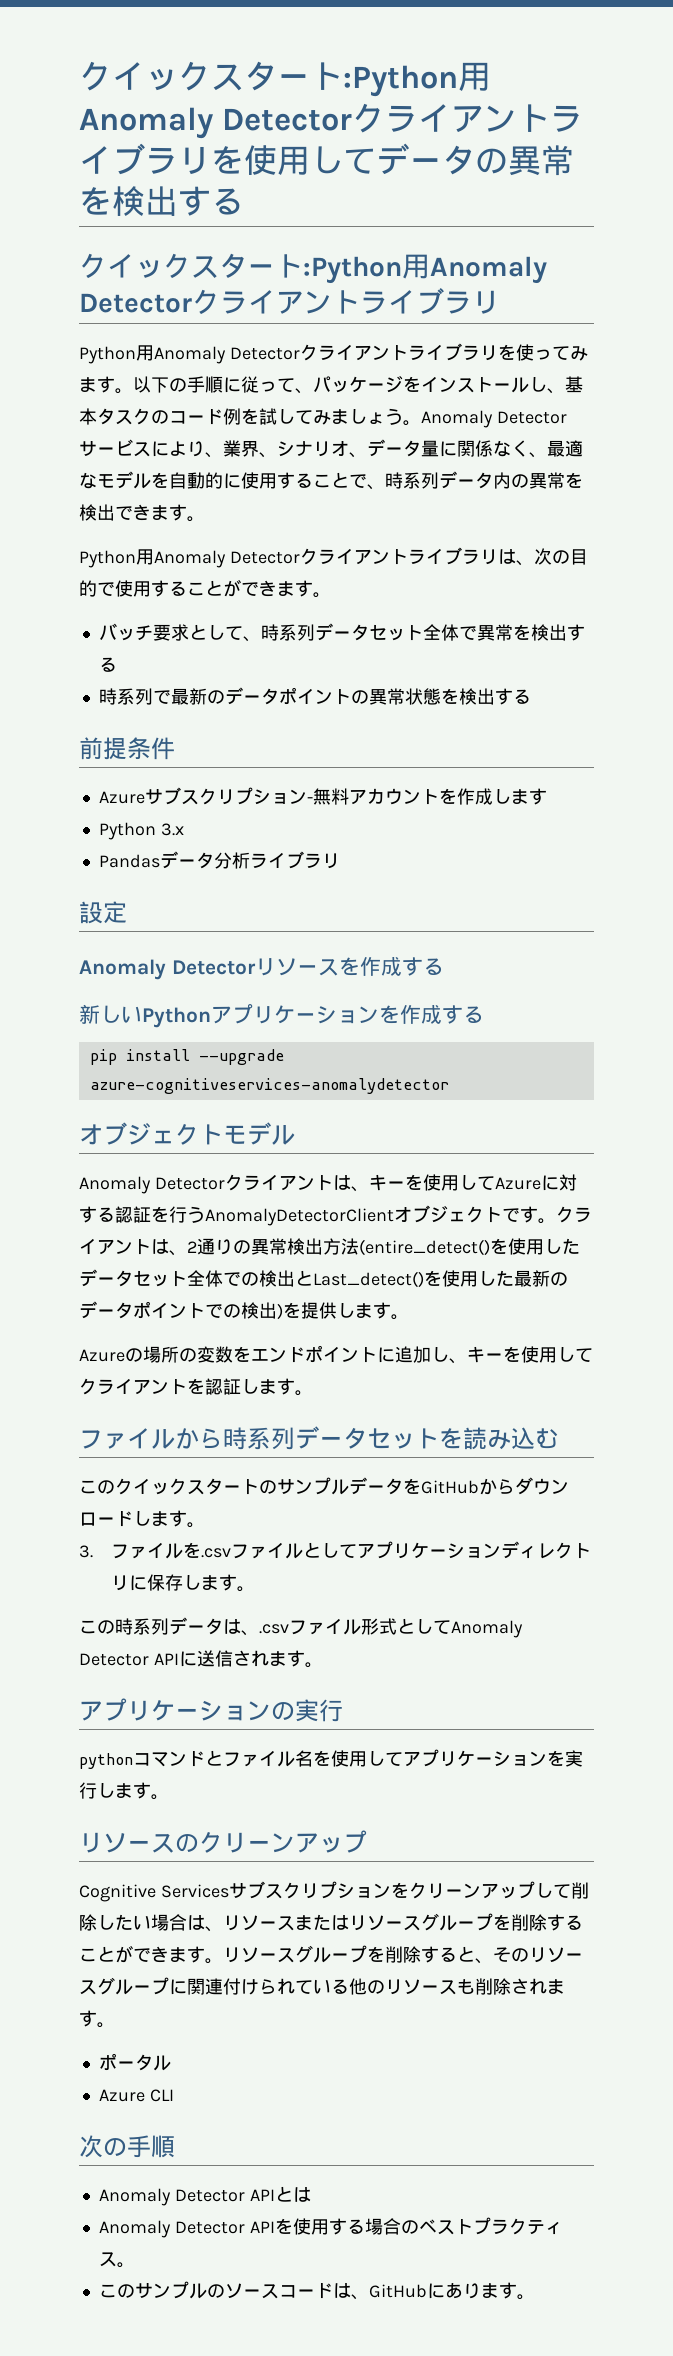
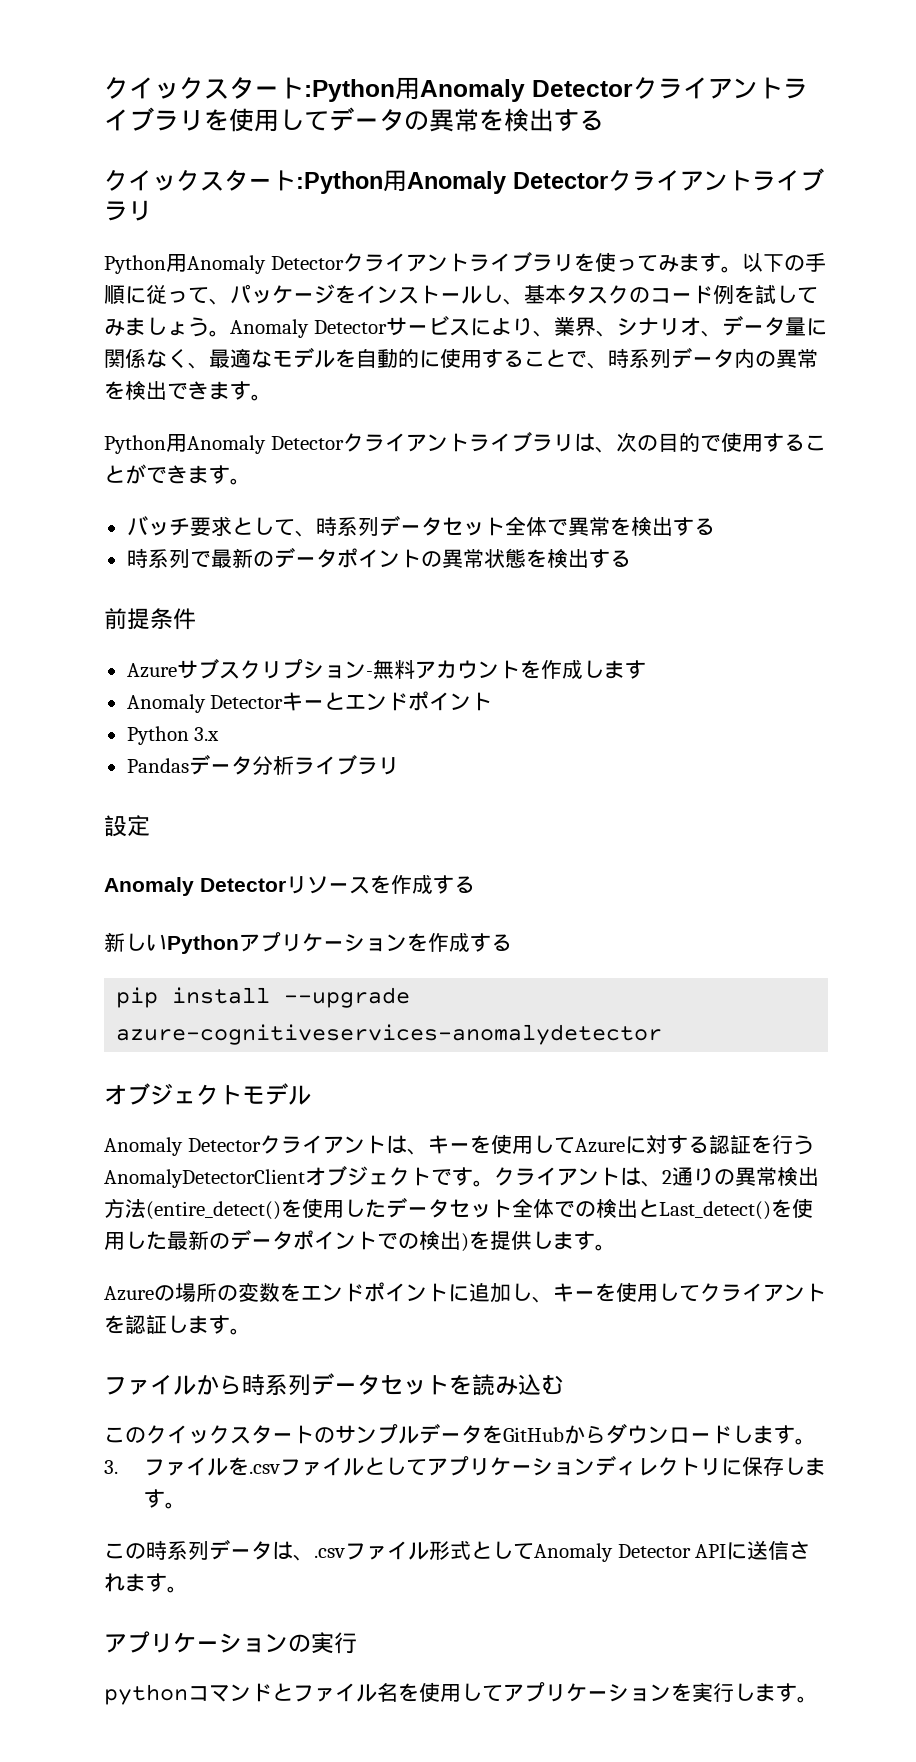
(547, 796) none -> [126,691,493,713] // Anomaly Detectorキーとエンドポイント
[79,1830,367,1853] [79,1881,589,1902] [79,1913,583,1932] [79,1945,583,1964] [79,1977,565,1995] [79,2010,115,2028] [98,2053,171,2071] [98,2089,174,2102] [79,2135,175,2158] [98,2186,311,2206] [98,2217,563,2238] [98,2252,135,2268] [98,2281,535,2300] // リソースのクリーンアップ // Cognitive Servicesサブスクリプションをクリーンアップして削除したい場合は、リソースまたはリソースグループを削除することができます。リソースグループを削除すると、そのリソースグループに関連付けられている他のリソースも削除されます。 // ポータル // Azure CLI // 次の手順 // Anomaly Detector APIとは // Anomaly Detector APIを使用する場合のベストプラクティス。 // このサンプルのソースコードは、GitHubにあります。 -> (818, 1699) none

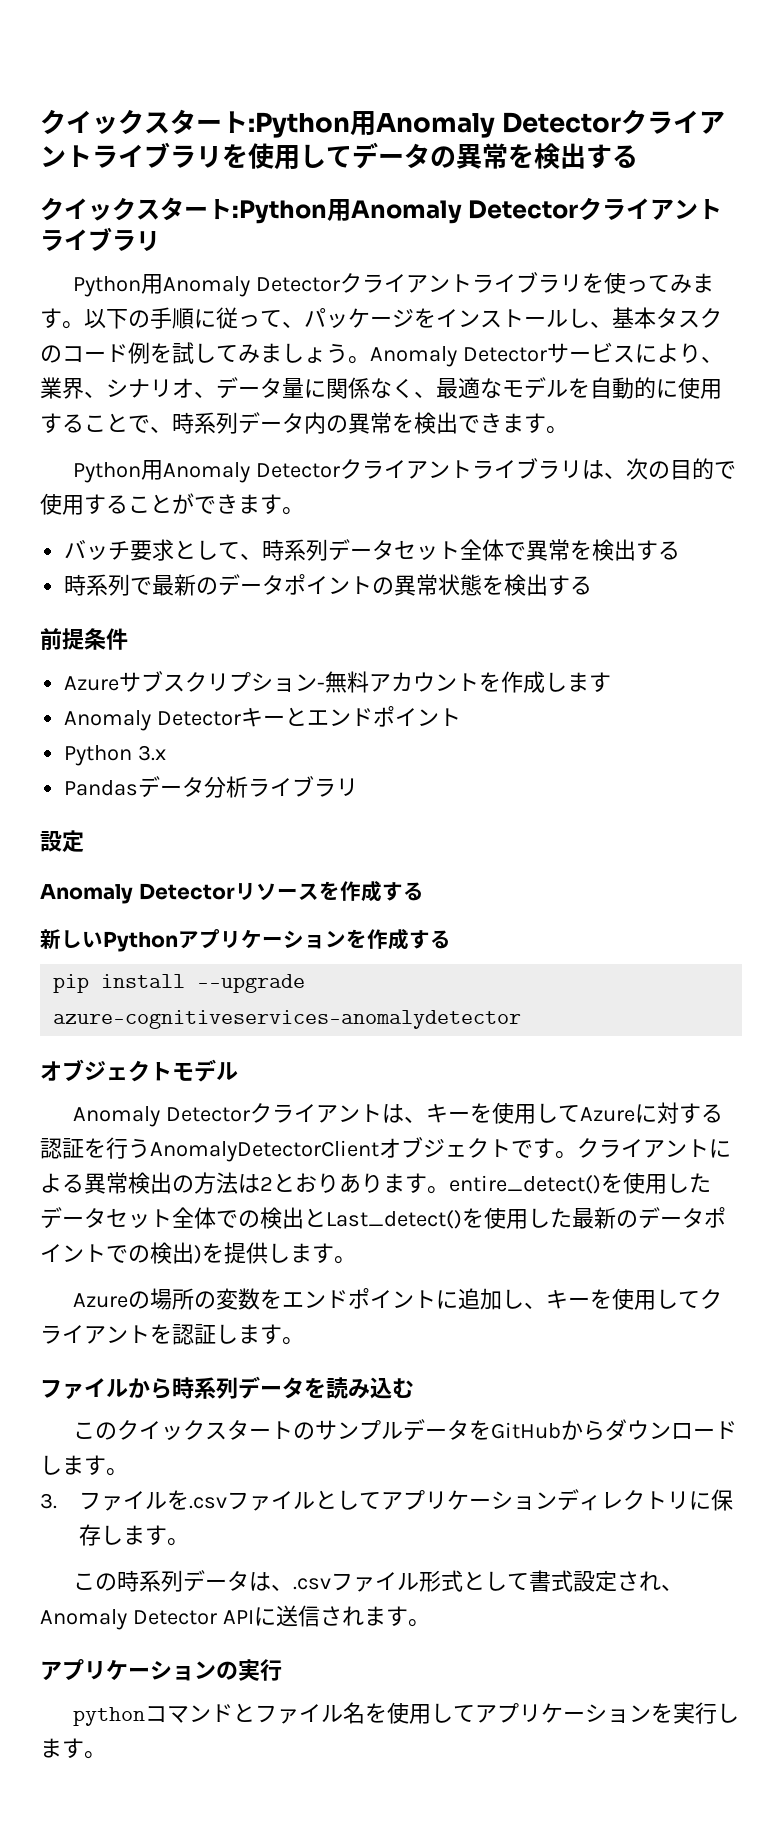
[620,1166,819,1187] [104,1198,281,1220] は、2通りの異常検出方法(entire_detect() -> [709,1139,731,1158] [40,1172,601,1194] による異常検出の方法は2とおりあります。entire_detect()
[380,1375,449,1395] セット -> (304, 1388) none
(534, 1551) none -> [528,1570,683,1592] 書式設定され、

